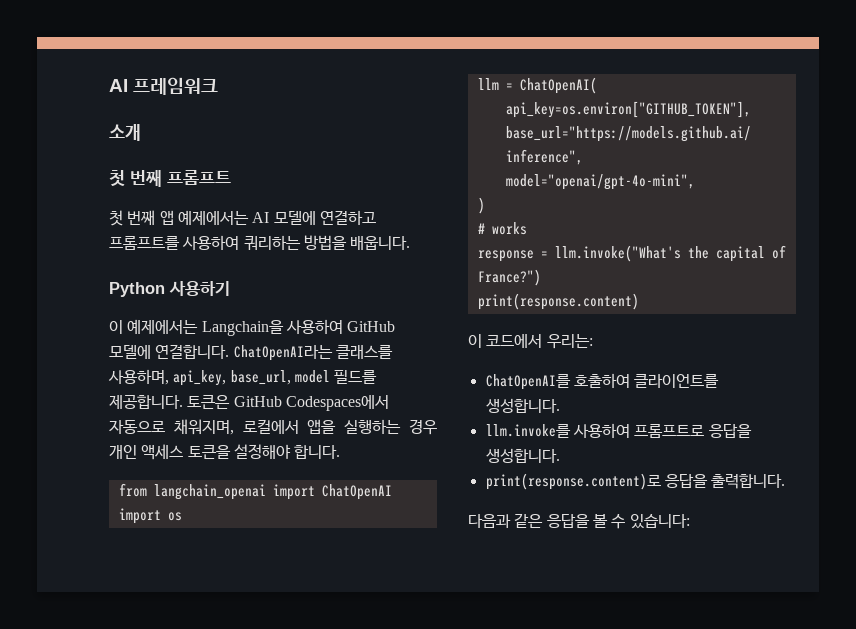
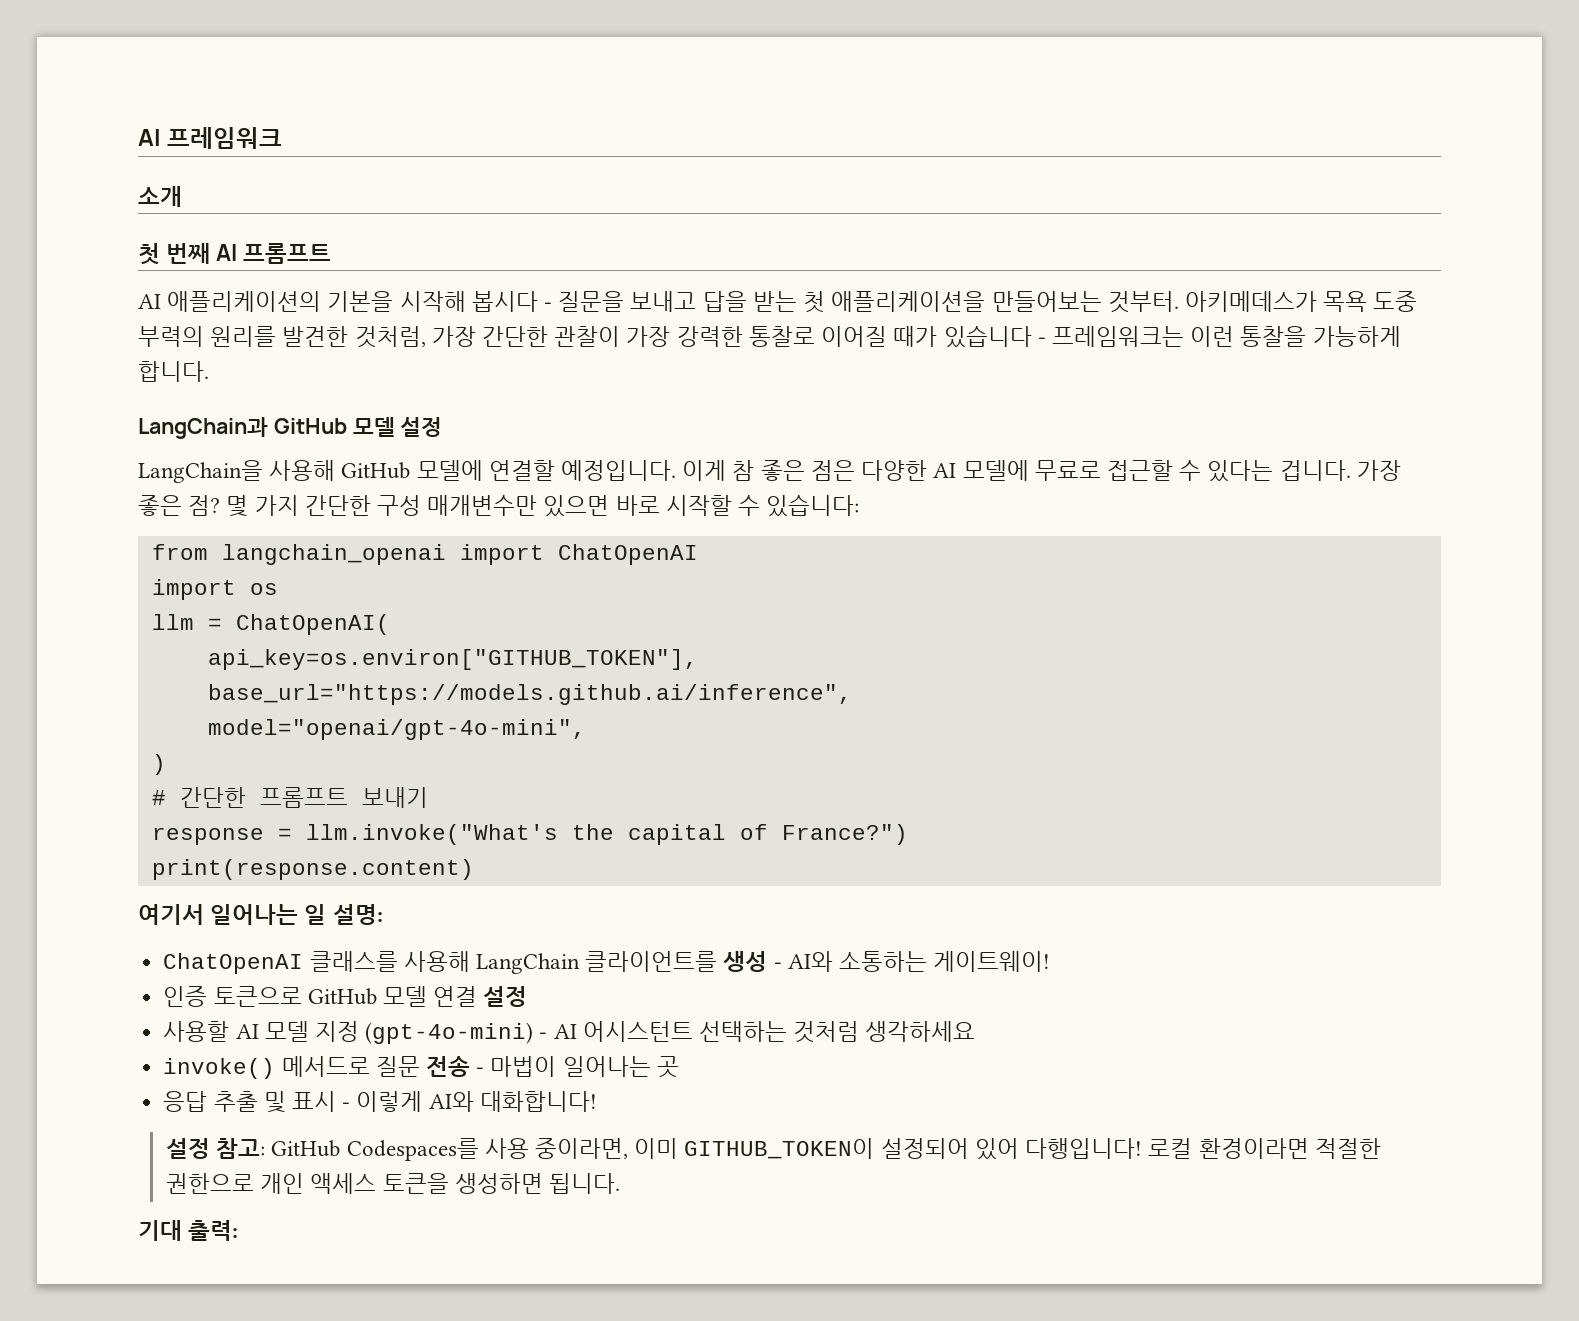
(162, 178) none -> [216,244,238,261] AI
[109,210,376,226] [109,235,411,250] [109,281,230,297] [109,319,396,336] [109,344,393,361] [108,369,378,386] [109,395,389,411] [109,419,437,435] [109,444,341,460] 첫 번째 앱 예제에서는 AI 모델에 연결하고 프롬프트를 사용하여 쿼리하는 방법을 배웁니다. // Python 사용하기 // 이 예제에서는 Langchain을 사용하여 GitHub 모델에 연결합니다. ChatOpenAI라는 클래스를 사용하며, api_key, base_url, model 필드를 제공합니다. 토큰은 GitHub Codespaces에서 자동으로 채워지며, 로컬에서 앱을 실행하는 경우 개인 액세스 토큰을 설정해야 합니다. -> [138,291,1418,313] [138,325,1401,348] [138,361,209,382] [138,417,443,439] [138,460,1401,483] [138,494,860,517] AI 애플리케이션의 기본을 시작해 봅시다 - 질문을 보내고 답을 받는 첫 애플리케이션을 만들어보는 것부터. 아키메데스가 목욕 도중 부력의 원리를 발견한 것처럼, 가장 간단한 관찰이 가장 강력한 통찰로 이어질 때가 있습니다 - 프레임워크는 이런 통찰을 가능하게 합니다. // LangChain과 GitHub 모델 설정 // LangChain을 사용해 GitHub 모델에 연결할 예정입니다. 이게 참 좋은 점은 다양한 AI 모델에 무료로 접근할 수 있다는 겁니다. 가장 좋은 점? 몇 가지 간단한 구성 매개변수만 있으면 바로 시작할 수 있습니다:
[491,222,527,235] works -> [179,787,428,808] 간단한 프롬프트 보내기
[468,334,593,349] [485,373,720,390] [485,398,560,413] [485,423,752,438] [485,448,560,463] [485,473,786,490] [468,513,690,529] 이 코드에서 우리는: // ChatOpenAI를 호출하여 클라이언트를 생성합니다. // llm.invoke를 사용하여 프롬프트로 응답을 생성합니다. // print(response.content)로 응답을 출력합니다. // 다음과 같은 응답을 볼 수 있습니다: -> [138,904,383,925] [163,951,1051,974] [163,986,528,1007] [163,1021,976,1044] [163,1056,679,1079] [163,1091,597,1113] [165,1138,1381,1161] [165,1173,621,1194] [138,1220,239,1241] 여기서 일어나는 일 설명: // ChatOpenAI 클래스를 사용해 LangChain 클라이언트를 생성 - AI와 소통하는 게이트웨이! // 인증 토큰으로 GitHub 모델 연결 설정 // 사용할 AI 모델 지정 (gpt-4o-mini) - AI 어시스턴트 선택하는 것처럼 생각하세요 // invoke() 메서드로 질문 전송 - 마법이 일어나는 곳 // 응답 추출 및 표시 - 이렇게 AI와 대화합니다! // 설정 참고: GitHub Codespaces를 사용 중이라면, 이미 GITHUB_TOKEN이 설정되어 있어 다행입니다! 로컬 환경이라면 적절한 권한으로 개인 액세스 토큰을 생성하면 됩니다. // 기대 출력:

